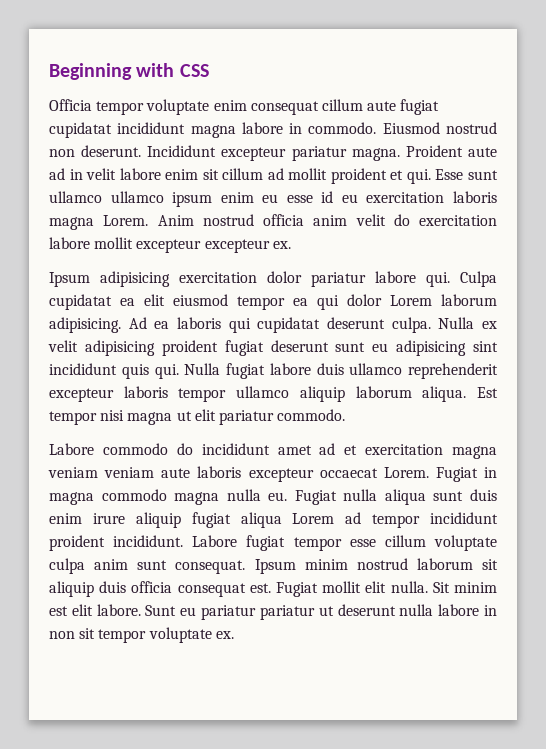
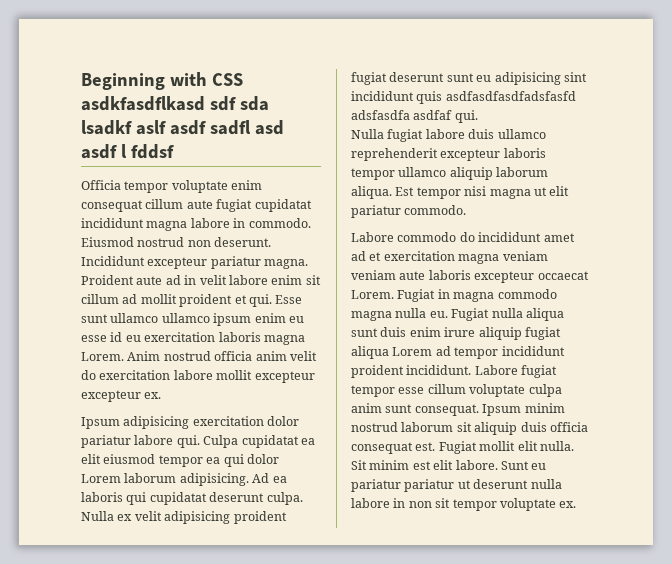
(209, 70) none -> [81,96,269,111] [81,120,284,135] [81,144,174,159] asdkfasdflkasd sdf sda lsadkf aslf asdf sadfl asd asdf l fddsf
[154,364,179,379] qui. -> [445,91,576,101] [351,110,478,123] asdfasdfasdfadsfasfd adsfasdfa asdfaf qui. //

